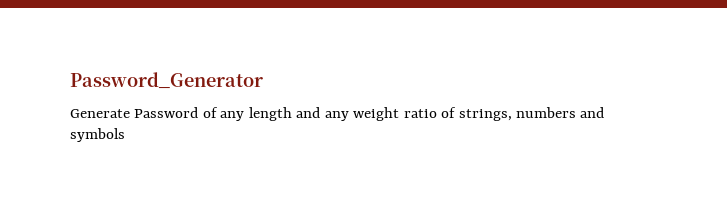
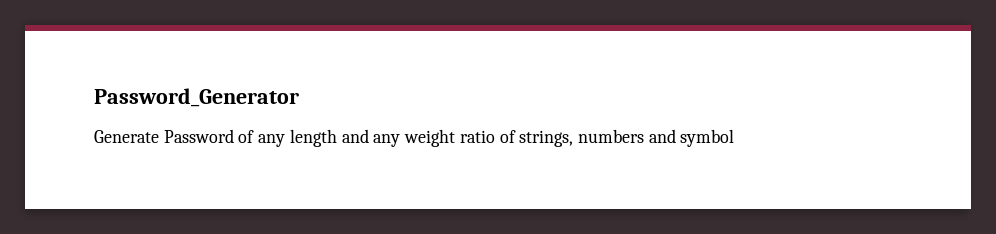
[70,128,125,142] symbols -> [680,129,735,147] symbol

